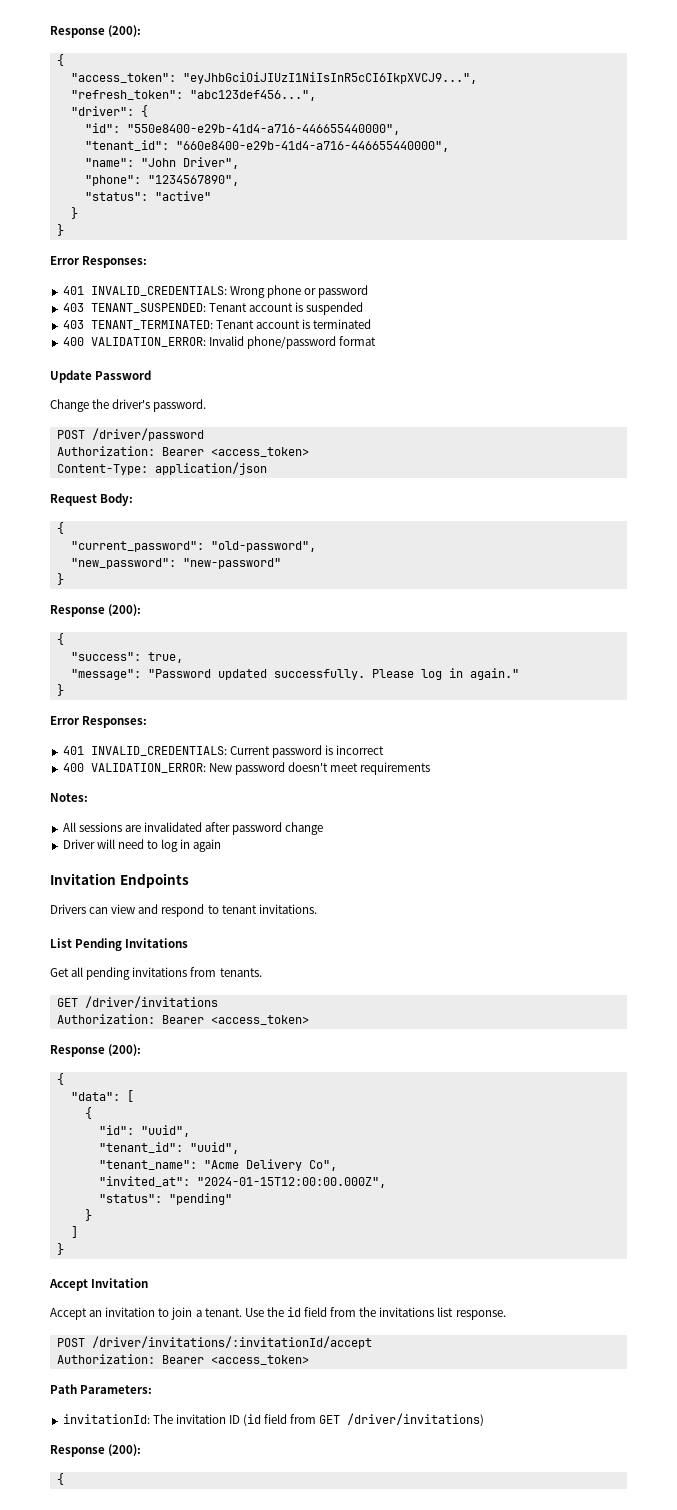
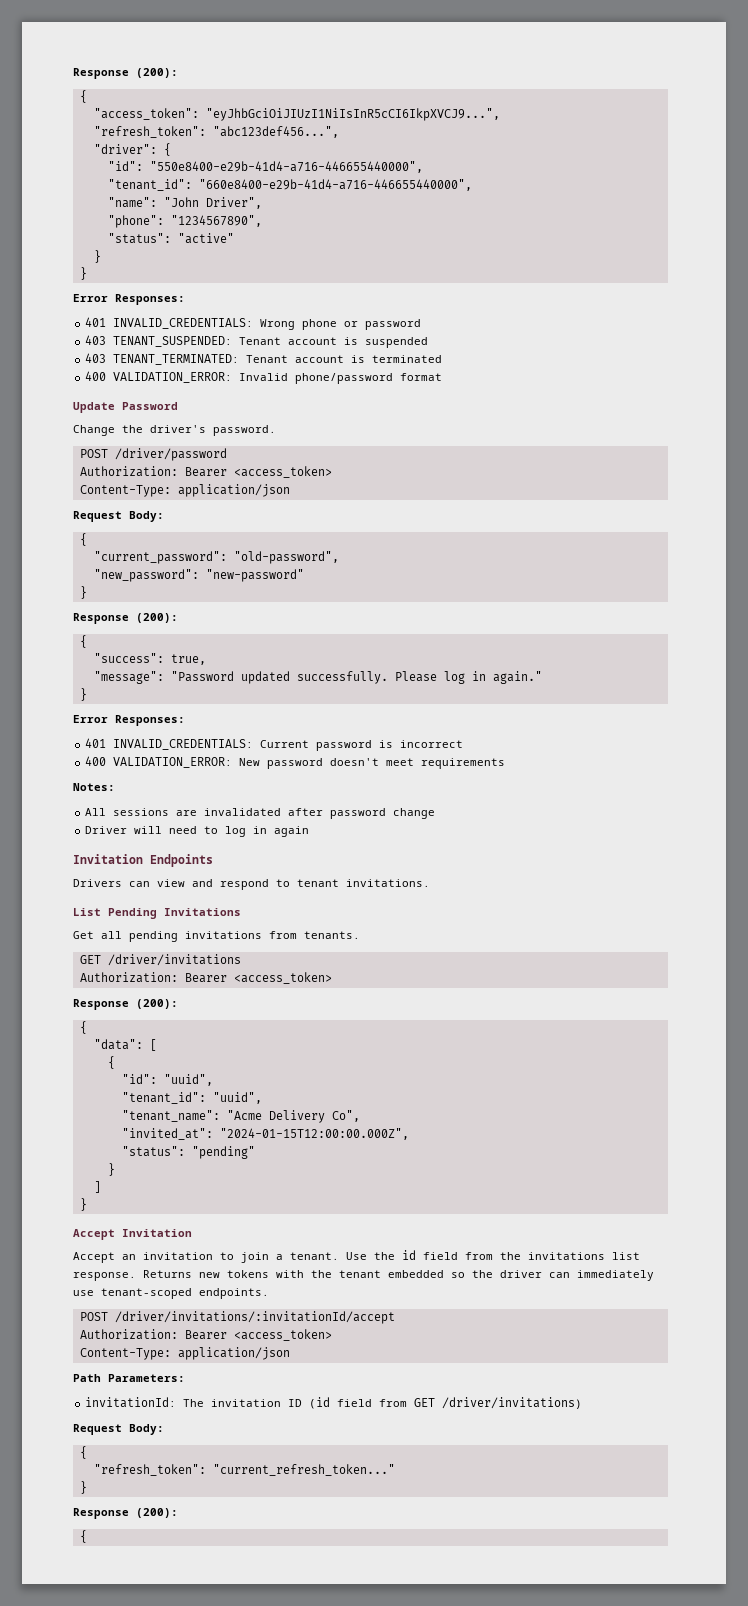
(506, 1315) none -> [143,1270,654,1281] [73,1288,269,1299] Returns new tokens with the tenant embedded so the driver can immediately use tenant-scoped endpoints.
(309, 1360) none -> [79,1347,290,1360] // Content-Type: application/json
(485, 1419) none -> [73,1424,164,1435] [79,1446,87,1459] [93,1464,395,1476] [79,1481,87,1494] // Request Body: // { // "refresh_token": "current_refresh_token..." // }

